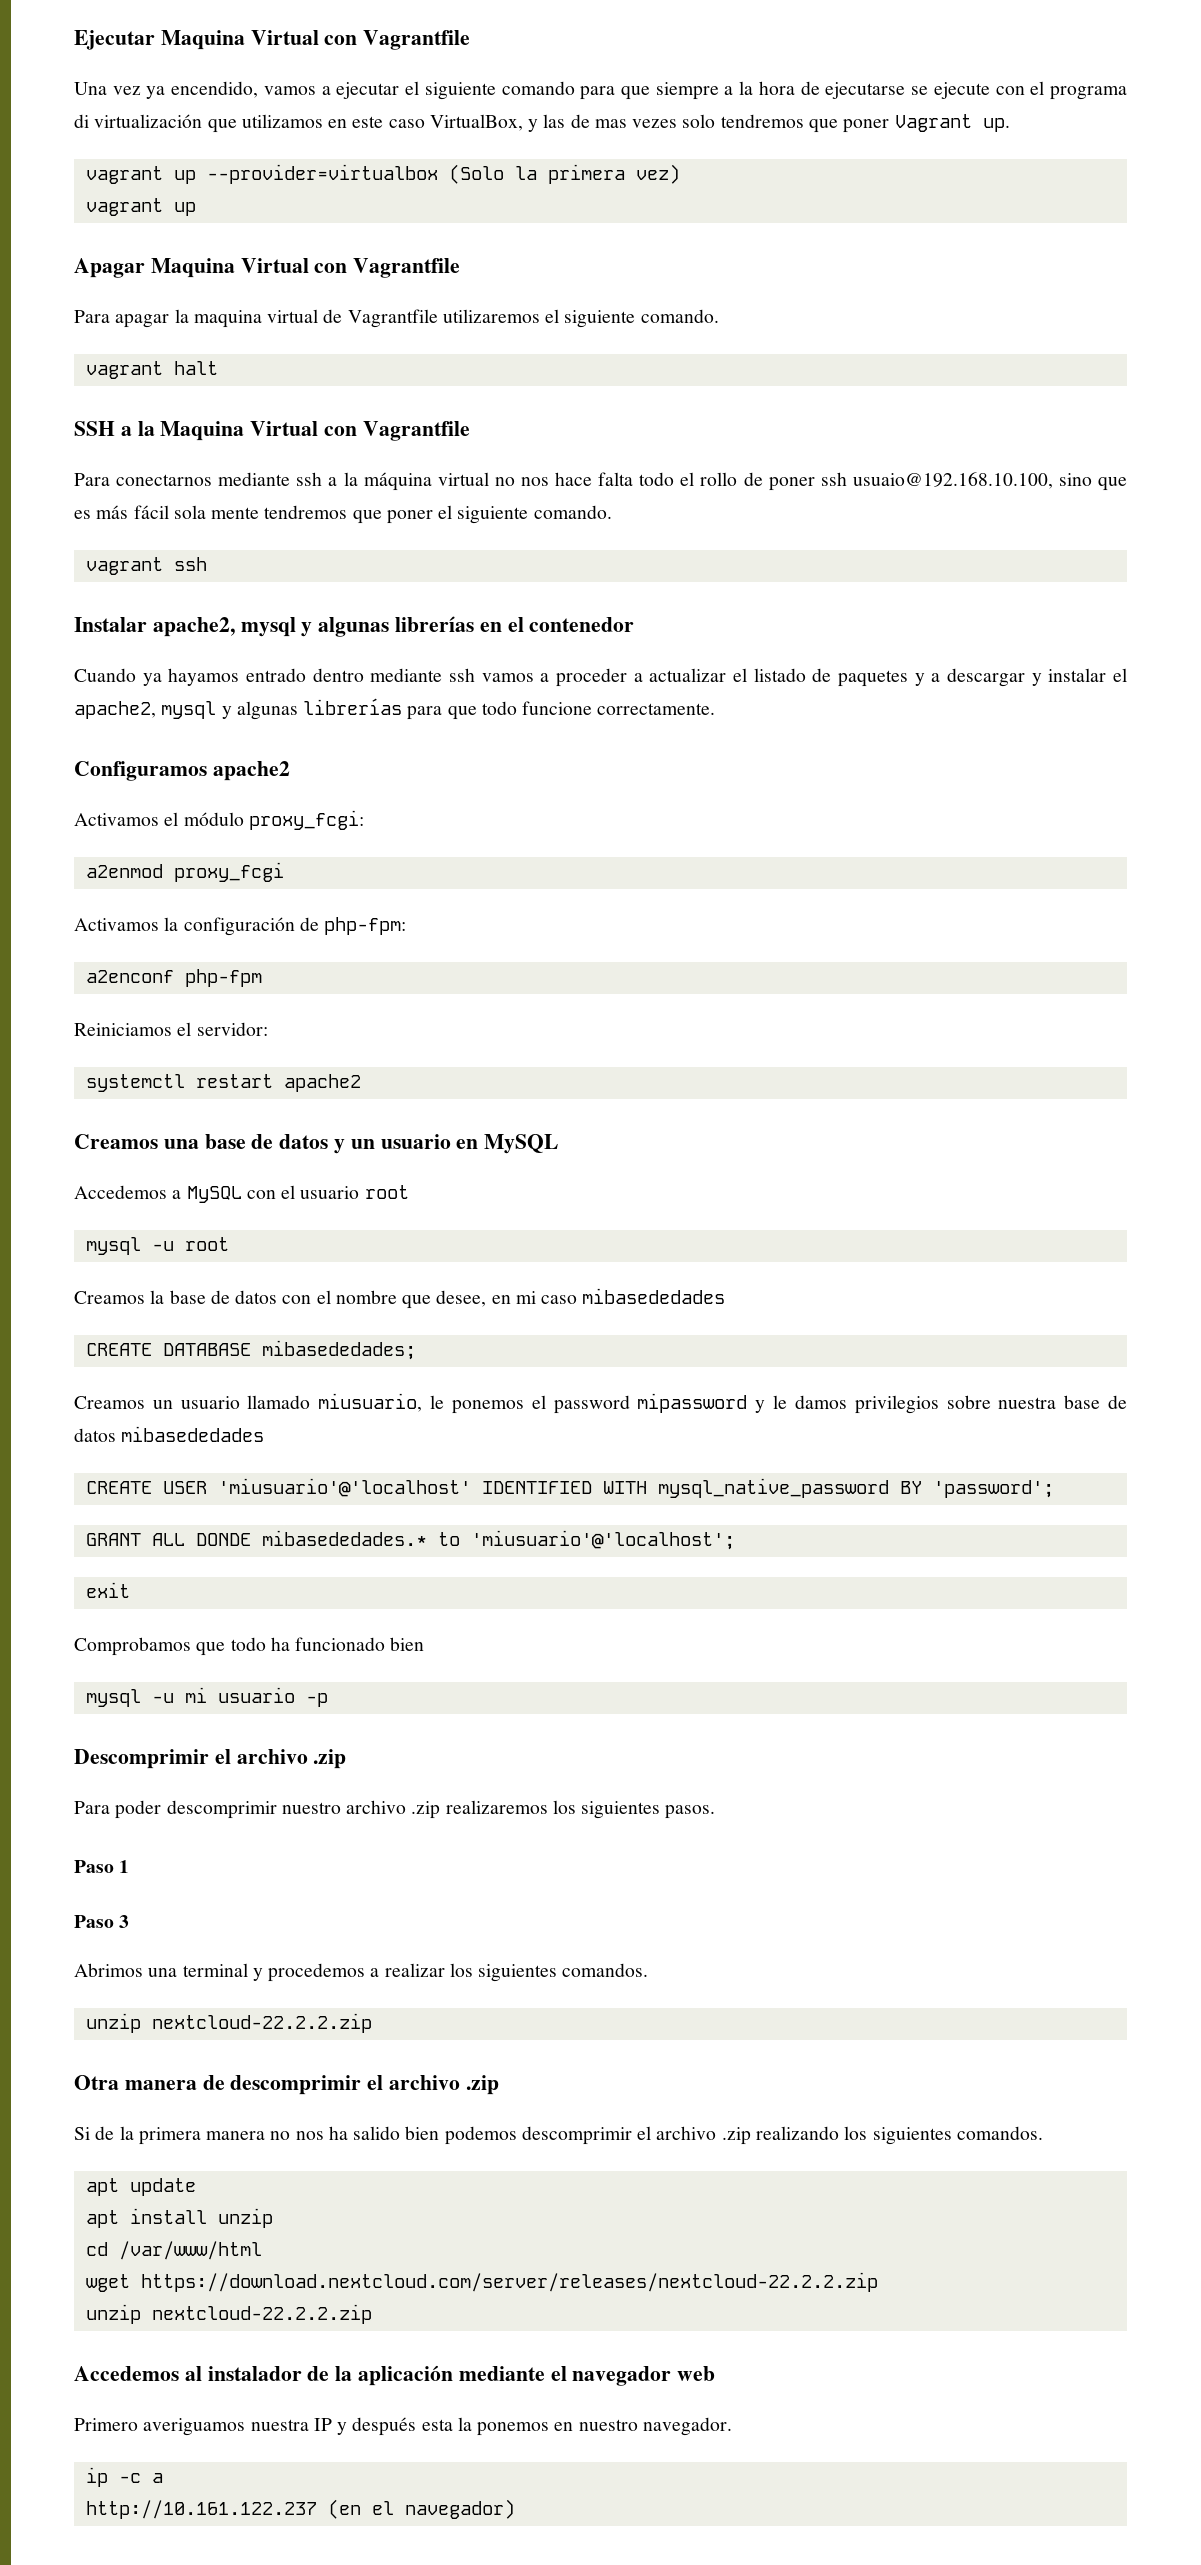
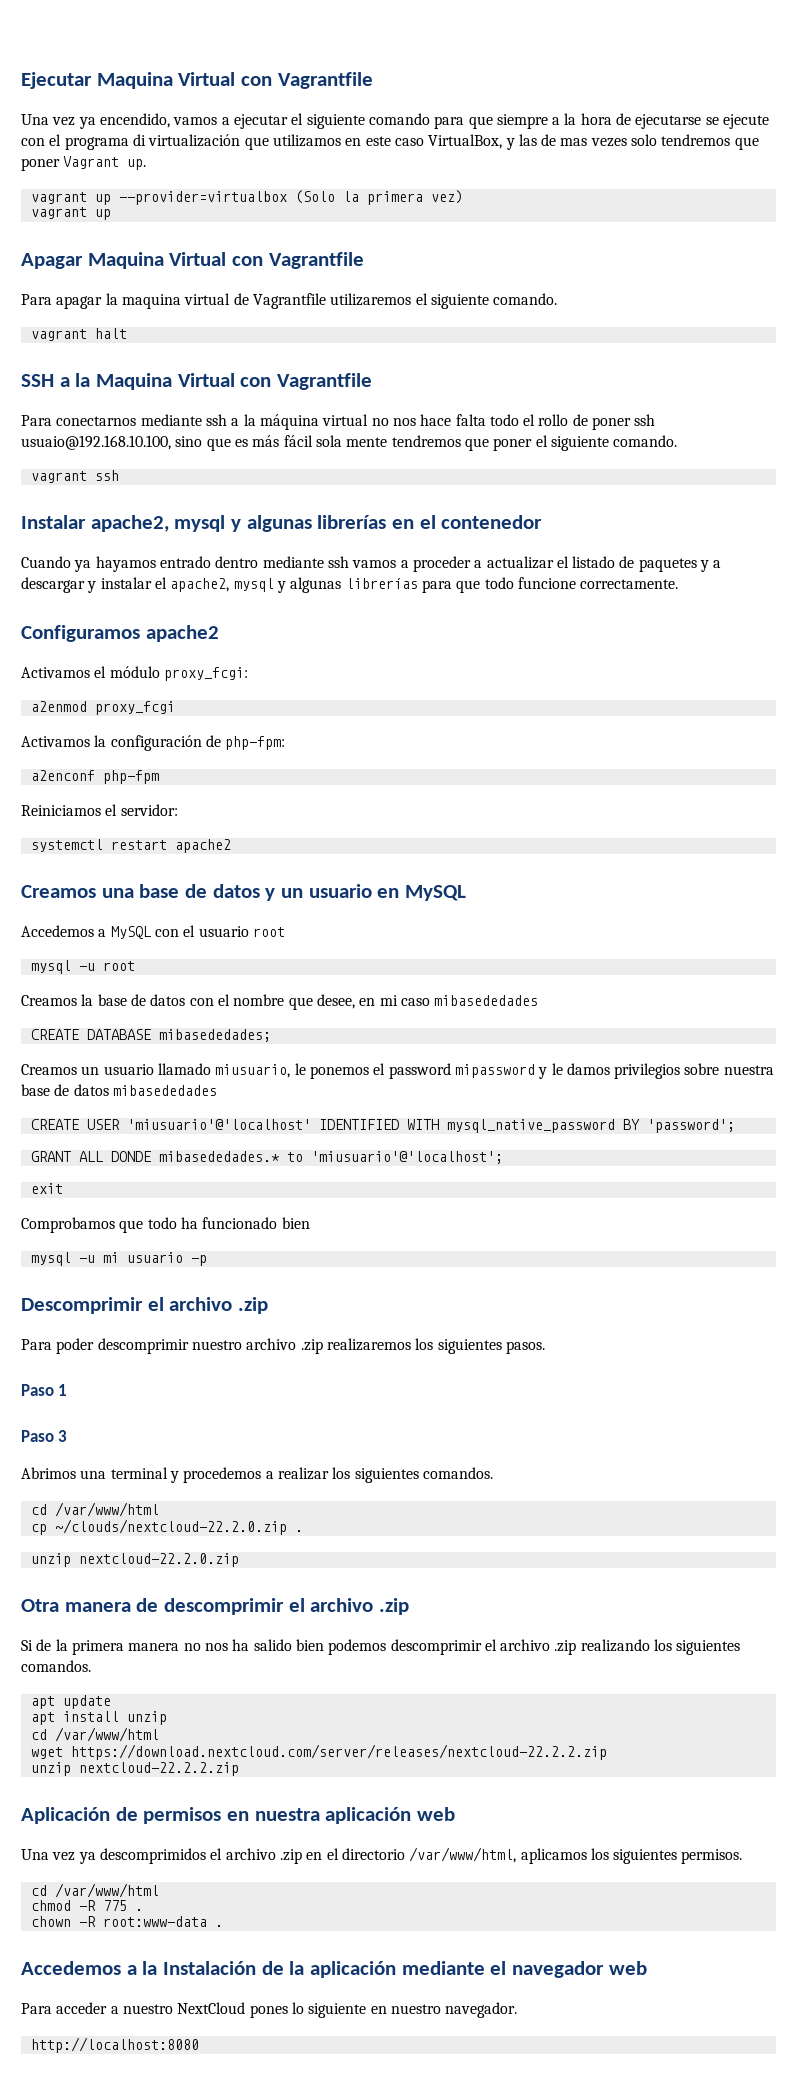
[85,2013,372,2033] // unzip nextcloud-22.2.2.zip -> [30,1502,159,1517] [30,1519,303,1535] [30,1553,239,1567] // cd /var/www/html // cp ~/clouds/nextcloud-22.2.0.zip . // unzip nextcloud-22.2.0.zip
[74,2366,302,2381] Accedemos al instalador -> [21,1807,456,1824] [21,1847,743,1864] [30,1883,159,1898] [30,1900,143,1911] [30,1916,223,1927] [21,1961,257,1975] Aplicación de permisos en nuestra aplicación web // Una vez ya descomprimidos el archivo .zip en el directorio /var/www/html, aplicamos los siguientes permisos. // cd /var/www/html // chmod -R 775 . // chown -R root:www-data . // Accedemos a la Instalación
[74,2417,732,2436] [85,2467,163,2487] [85,2499,515,2519] Primero averiguamos nuestra IP y después esta la ponemos en nuestro navegador. // ip -c a // http://10.161.122.237 (en el navegador) -> [21,2002,518,2018] [30,2037,199,2053] Para acceder a nuestro NextCloud pones lo siguiente en nuestro navegador. // http://localhost:8080

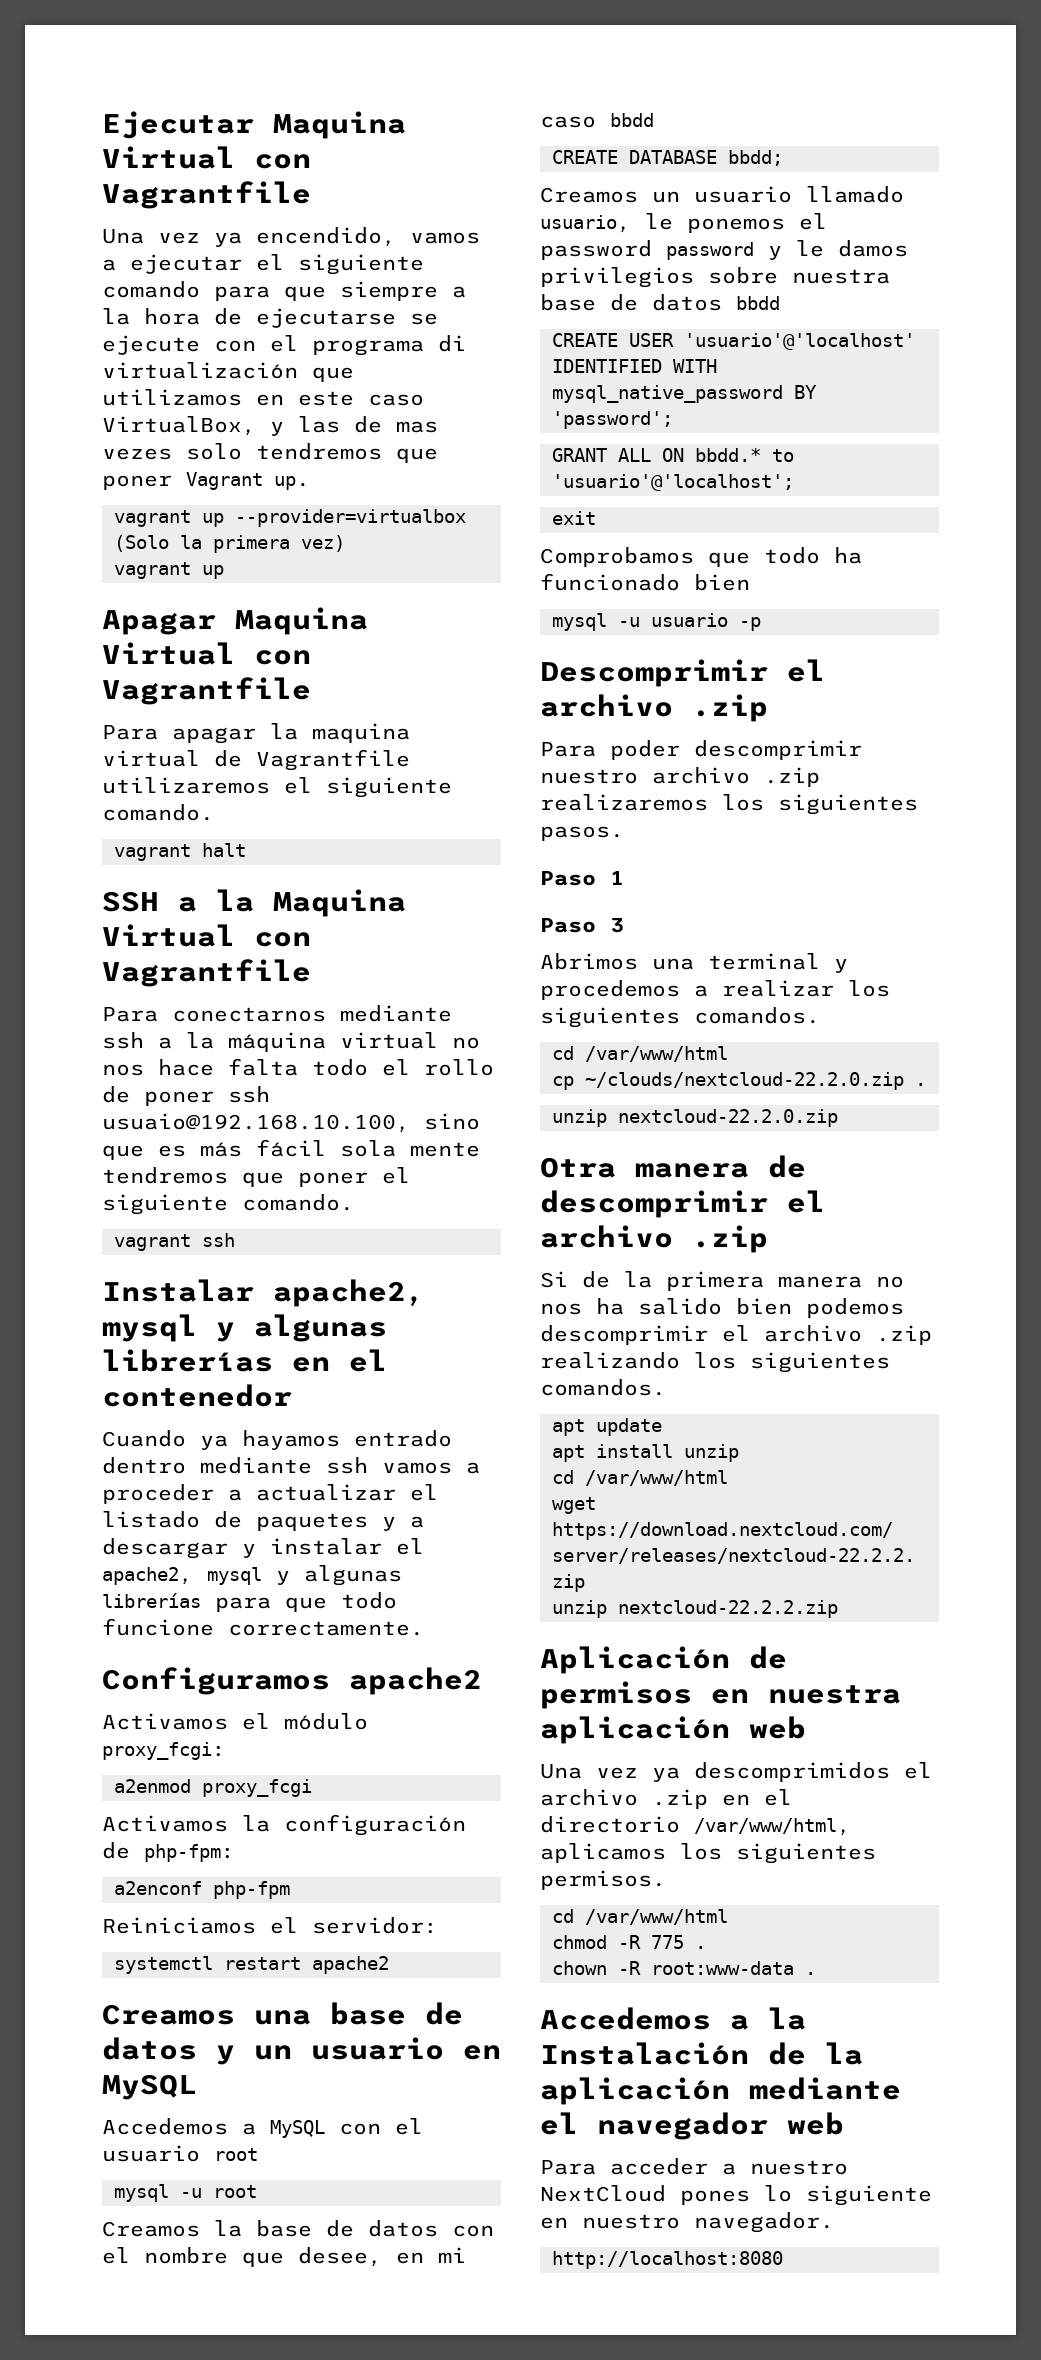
[434,995,539,1006] mibasededades -> [610,113,654,127] bbdd
[158,1029,271,1042] mibasededades; -> [728,150,783,166] bbdd;
[215,1064,291,1078] miusuario, -> [540,215,631,233] usuario,
[454,1064,535,1078] mipassword -> [666,242,754,260] password
[112,1085,217,1096] mibasededades -> [736,296,780,310] bbdd
[126,1119,311,1130] 'miusuario'@'localhost' -> [684,333,915,350] 'usuario'@'localhost'
[110,1151,503,1164] DONDE mibasededades.* to 'miusuario'@'localhost'; -> [662,448,794,462] [552,474,794,491] ON bbdd.* to 'usuario'@'localhost';
[102,1252,119,1263] mi -> (640, 622) none

